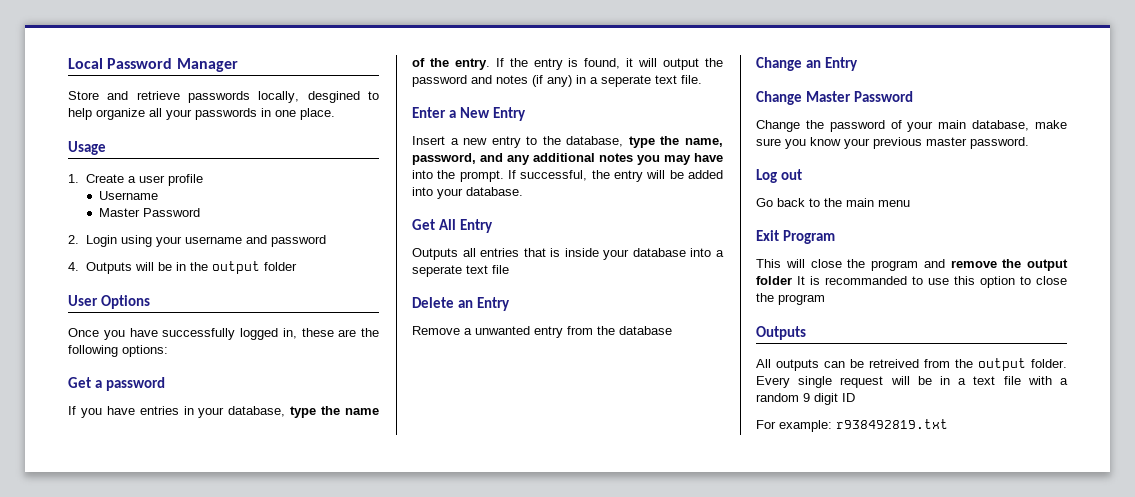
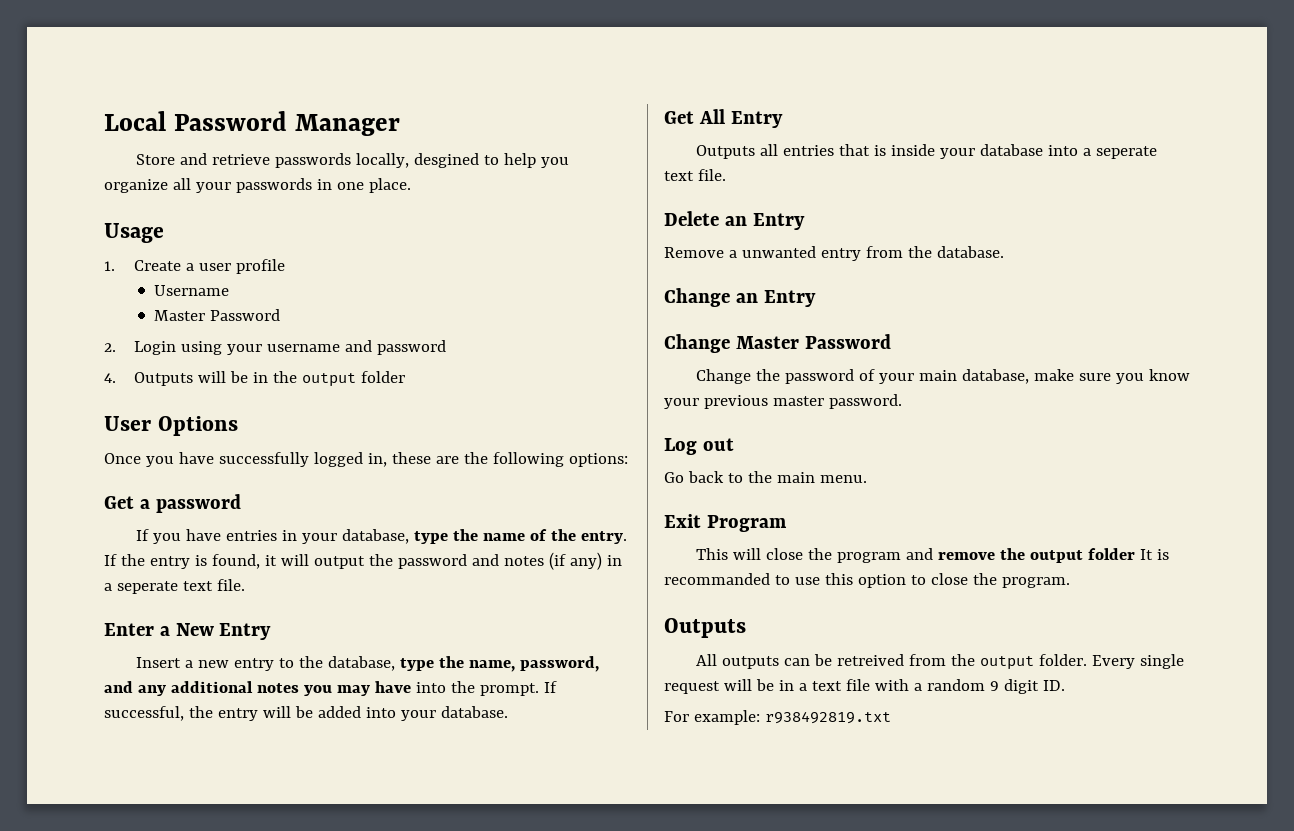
(92, 114) none -> [540,157,569,168] you
[492,265,509,274] file -> [697,169,726,181] file.
[619,326,672,335] database -> [936,246,1004,258] database.
[878,200,910,207] menu -> [819,475,867,483] menu.
[778,294,825,305] program -> [1001,577,1070,588] program.
[842,393,855,402] ID -> [1042,680,1065,691] ID.

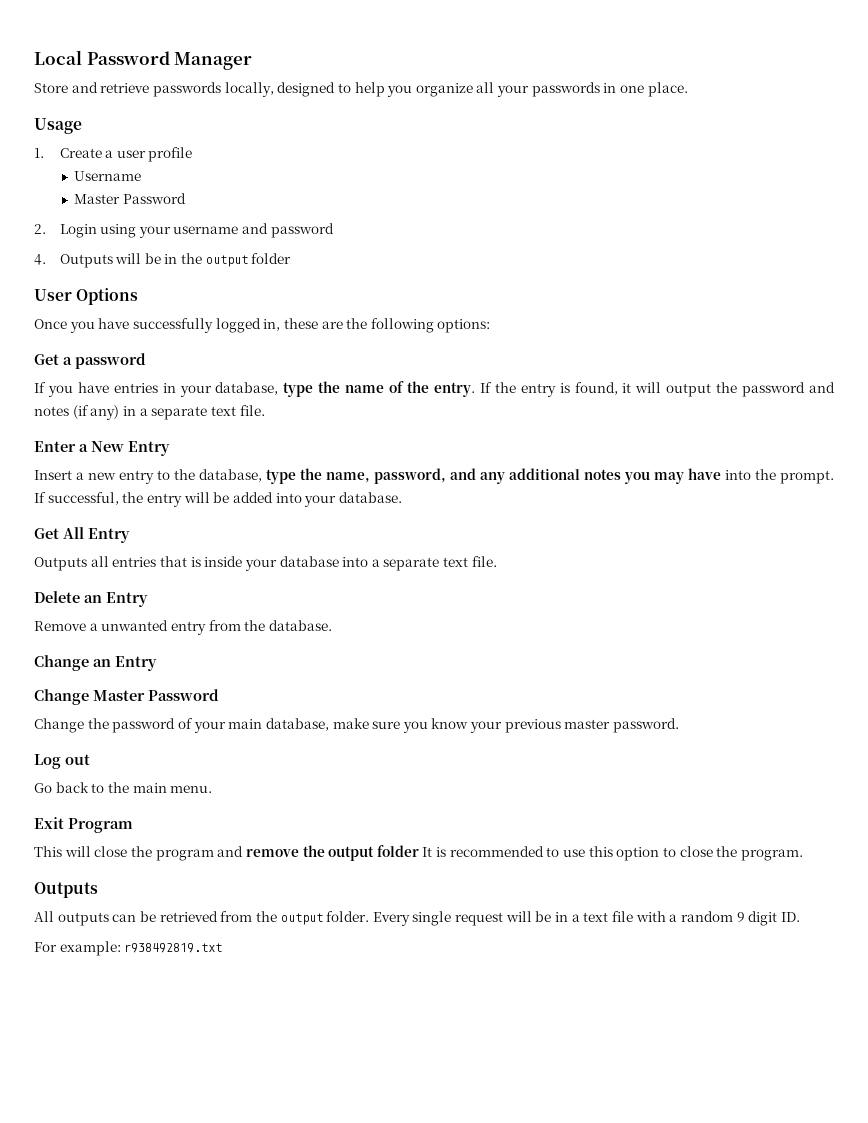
[413,153,479,168] desgined -> [277,82,336,97] designed
[116,581,178,594] seperate -> [151,406,208,420] separate
[1095,146,1157,159] seperate -> [383,557,440,571] separate
[664,573,770,585] recommanded -> [449,846,544,857] recommended
[836,654,904,666] retreived -> [159,911,218,922] retrieved

